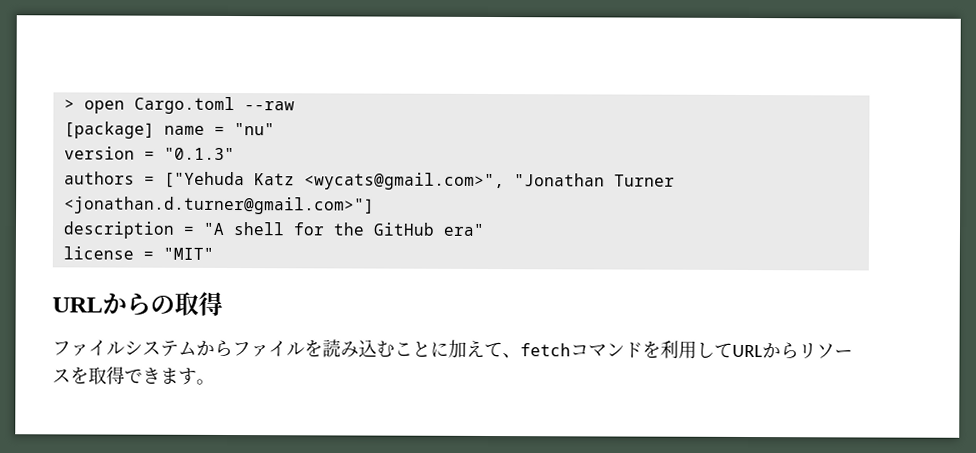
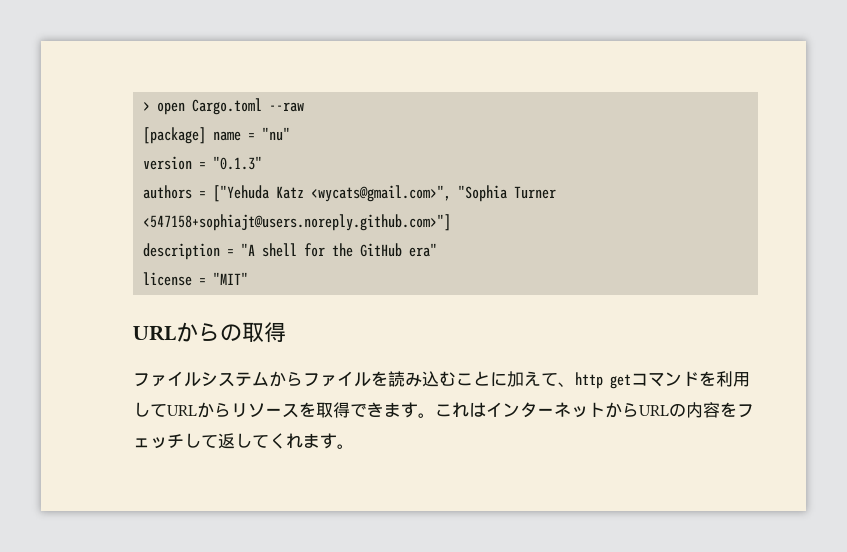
[513,173,675,187] [63,196,375,215] "Jonathan Turner <jonathan.d.turner@gmail.com>"] -> [458,185,557,202] [143,214,452,231] "Sophia Turner <547158+sophiajt@users.noreply.github.com>"]
[520,343,571,357] fetch -> [575,372,631,389] http get
(215, 381) none -> [435,402,754,418] [133,433,354,449] これはインターネットからURLの内容をフェッチして返してくれます。

